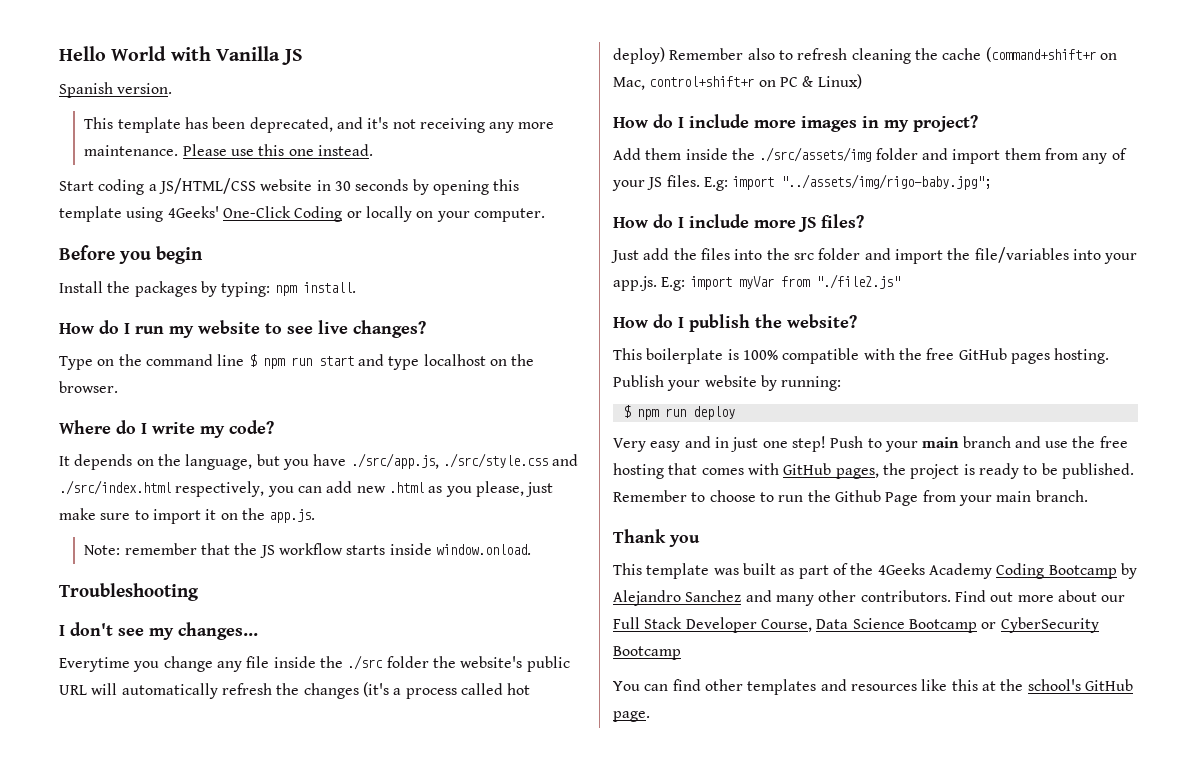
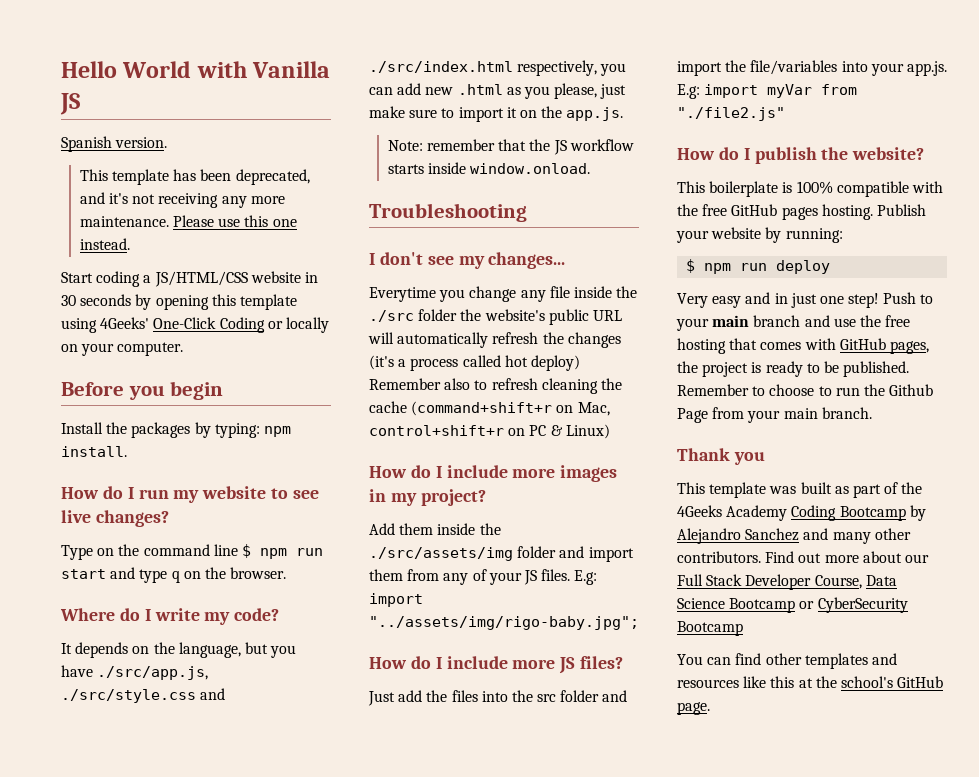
[423,354,486,366] localhost -> [171,571,180,583] q

